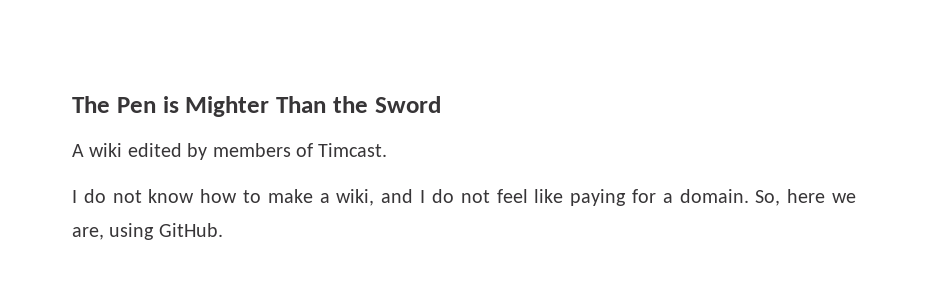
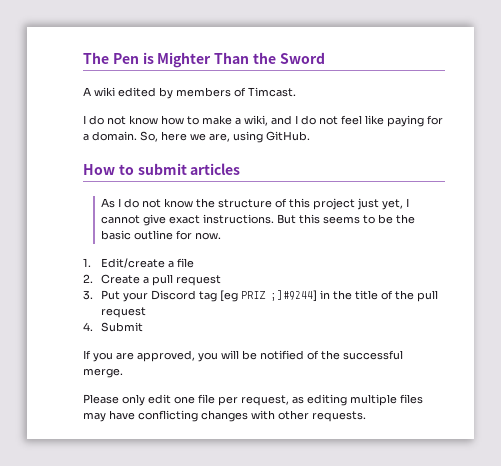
(223, 230) none -> [83,163,241,175] [101,198,410,210] [101,214,416,226] [101,230,222,240] [83,258,195,268] [83,274,222,286] [83,290,439,302] [101,307,147,318] [83,322,144,332] [83,350,403,362] [83,368,123,378] [83,394,423,406] [83,410,366,422] // How to submit articles // As I do not know the structure of this project just yet, I cannot give exact instructions. But this seems to be the basic outline for now. // 1. Edit/create a file // 2. Create a pull request // 3. Put your Discord tag [eg PRIZ ;]#9244] in the title of the pull request // 4. Submit // If you are approved, you will be notified of the successful merge. // Please only edit one file per request, as editing multiple files may have conflicting changes with other requests.

